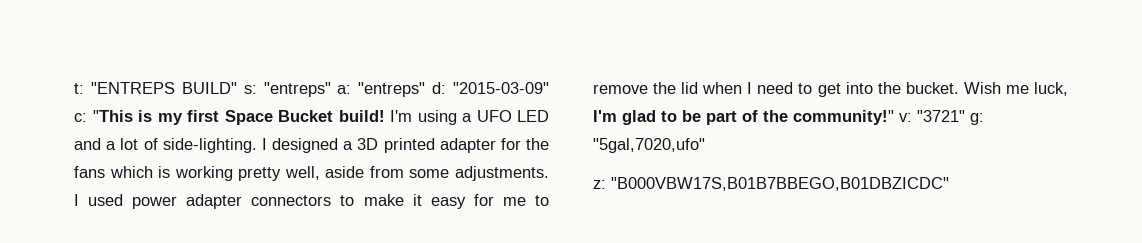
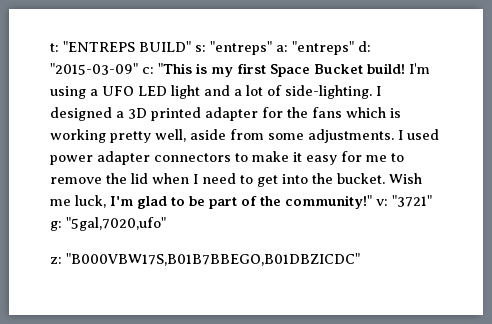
(549, 116) none -> [171,85,200,99] light

